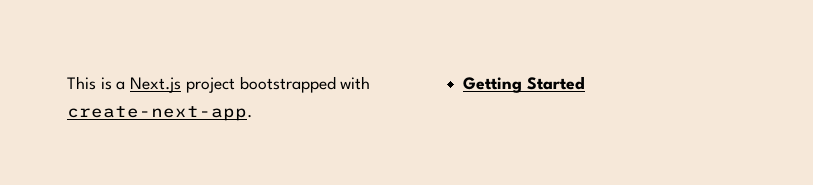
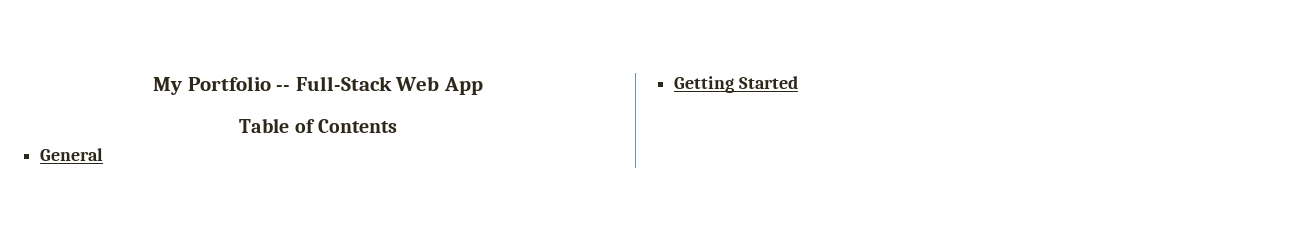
[67,76,371,93] [67,106,252,121] This is a Next.js project bootstrapped with create-next-app. -> [153,76,483,95] [239,118,397,133] [40,148,104,161] My Portfolio -- Full-Stack Web App // Table of Contents // General

